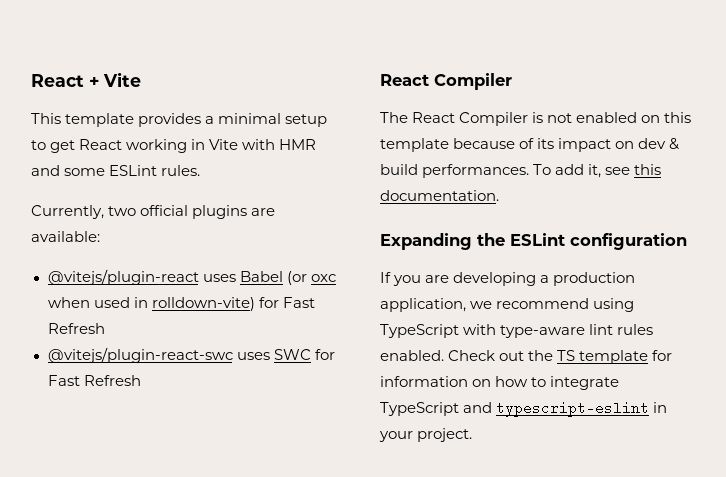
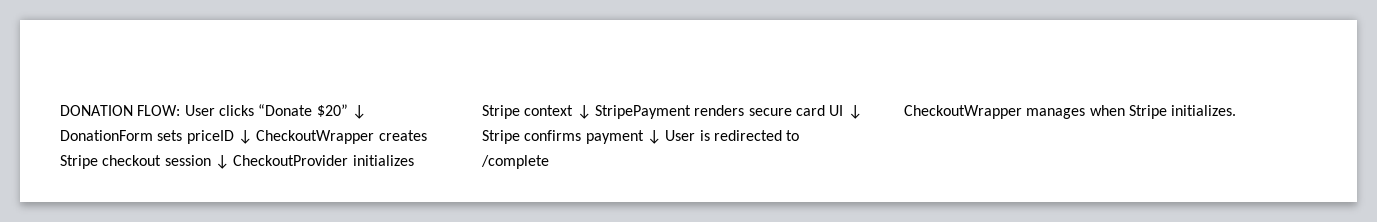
[31,72,141,87] [31,113,328,127] [31,139,317,153] [31,165,201,176] [31,205,276,219] [31,231,100,242] [47,269,336,285] [47,297,315,311] [47,323,105,334] [47,347,335,363] [47,375,141,386] [380,73,512,90] [380,112,692,126] [380,138,680,152] [380,164,662,178] [380,190,499,201] [380,233,687,250] [380,272,636,286] [380,298,635,312] [380,324,654,338] [380,350,673,364] [380,376,620,390] [380,401,668,417] [379,428,473,442] React + Vite // This template provides a minimal setup to get React working in Vite with HMR and some ESLint rules. // Currently, two official plugins are available: // @vitejs/plugin-react uses Babel (or oxc when used in rolldown-vite) for Fast Refresh // @vitejs/plugin-react-swc uses SWC for Fast Refresh // React Compiler // The React Compiler is not enabled on this template because of its impact on dev & build performances. To add it, see this documentation. // Expanding the ESLint configuration // If you are developing a production application, we recommend using TypeScript with type-aware lint rules enabled. Check out the TS template for information on how to integrate TypeScript and typescript-eslint in your project. -> [60,104,366,119] [60,130,427,144] [60,155,414,169] [482,105,862,119] [482,130,800,144] [481,155,549,169] [904,105,1237,119] DONATION FLOW: User clicks “Donate $20” ↓ DonationForm sets priceID ↓ CheckoutWrapper creates Stripe checkout session ↓ CheckoutProvider initializes Stripe context ↓ StripePayment renders secure card UI ↓ Stripe confirms payment ↓ User is redirected to /complete // CheckoutWrapper manages when Stripe initializes.

